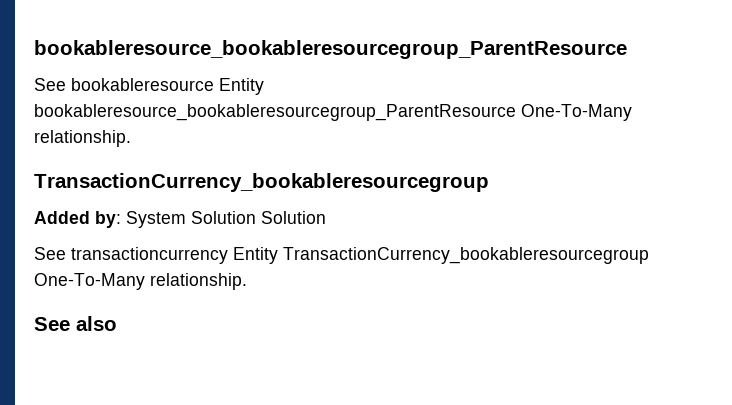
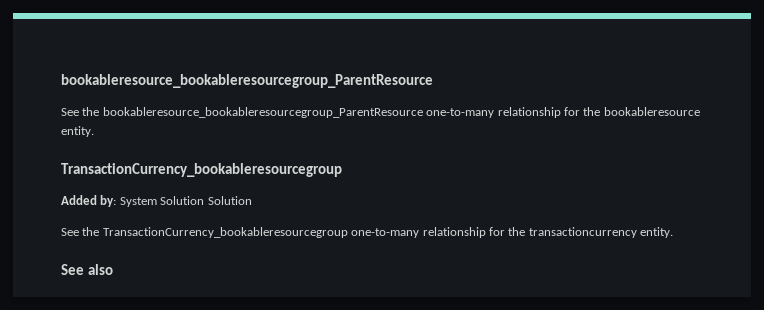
[71,78,264,95] [34,104,632,121] [34,130,131,147] bookableresource Entity bookableresource_bookableresourcegroup_ParentResource One-To-Many relationship. -> [82,107,700,118] [61,126,94,137] the bookableresource_bookableresourcegroup_ParentResource one-to-many relationship for the bookableresource entity.
[71,247,649,264] [34,273,247,290] transactioncurrency Entity TransactionCurrency_bookableresourcegroup One-To-Many relationship. -> [82,227,673,238] the TransactionCurrency_bookableresourcegroup one-to-many relationship for the transactioncurrency entity.

